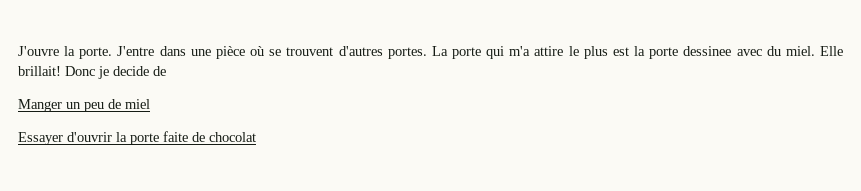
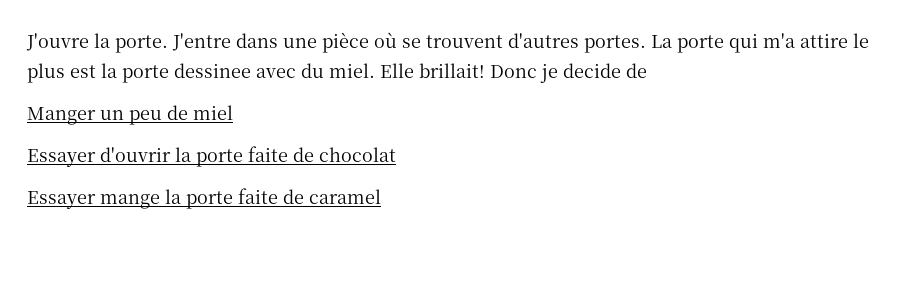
(256, 137) none -> [27,188,381,209] // Essayer mange la porte faite de caramel

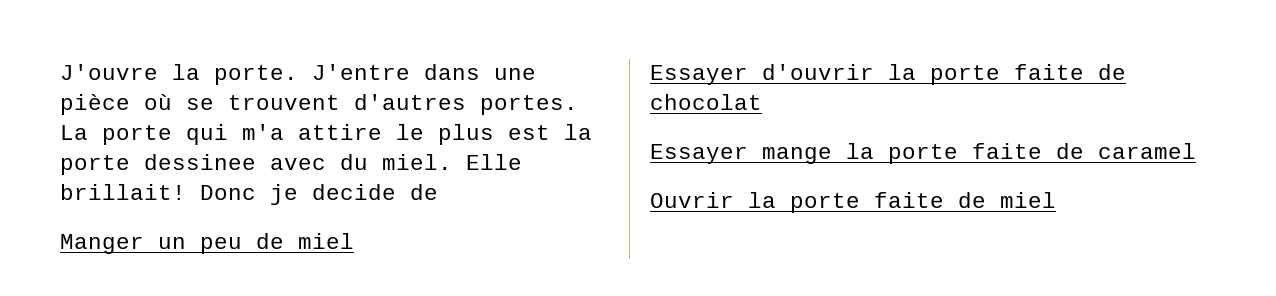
(381, 196) none -> [650,192,1056,213] // Ouvrir la porte faite de miel

